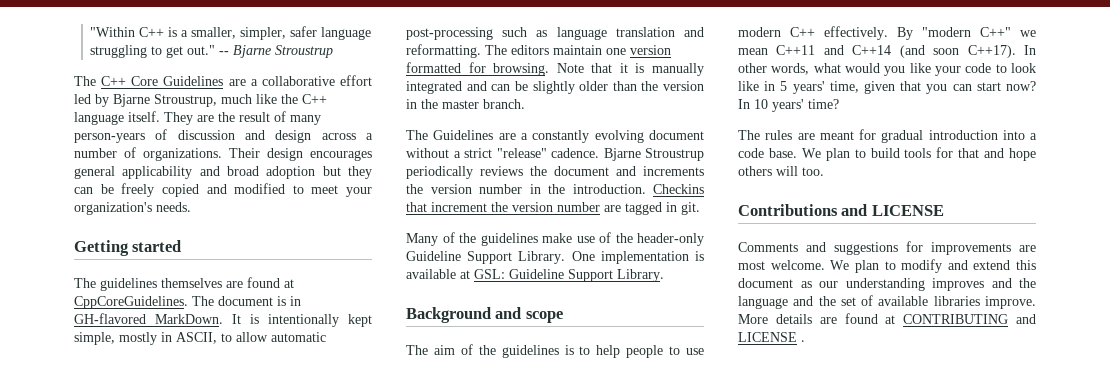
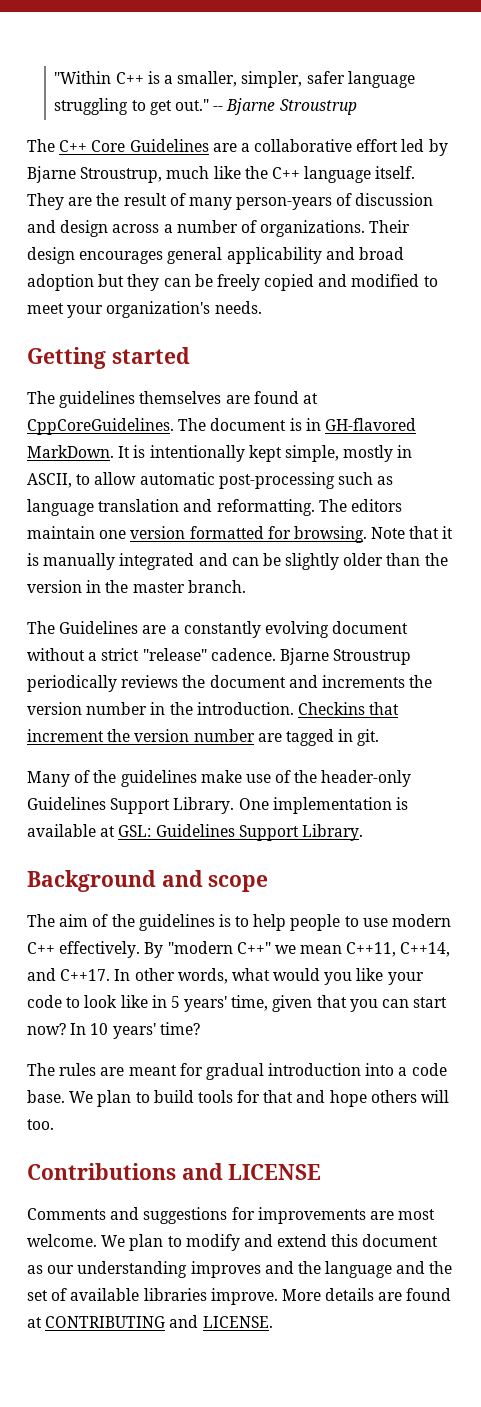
[406,251,461,261] Guideline -> [27,797,106,810] Guidelines
[509,269,564,279] Guideline -> [155,824,235,837] Guidelines
[776,45,1016,58] C++11 and C++14 (and soon C++17). -> [346,942,451,957] [27,968,111,981] C++11, C++14, and C++17.
[738,332,805,342] LICENSE . -> [202,1316,273,1328] LICENSE.

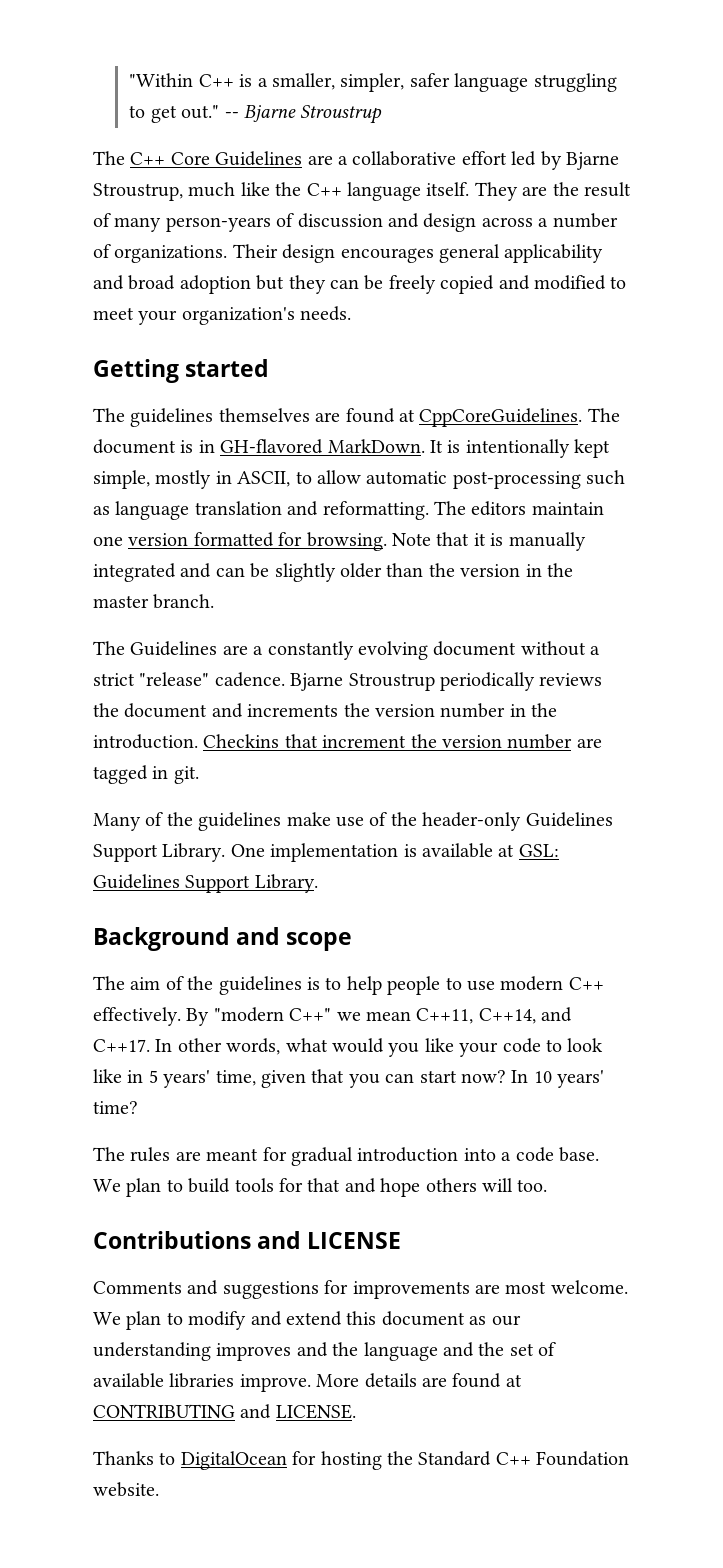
(273, 1322) none -> [93,1451,630,1470] [93,1482,159,1497] // Thanks to DigitalOcean for hosting the Standard C++ Foundation website.

